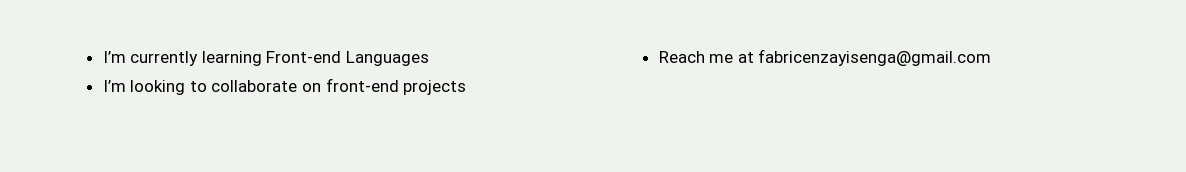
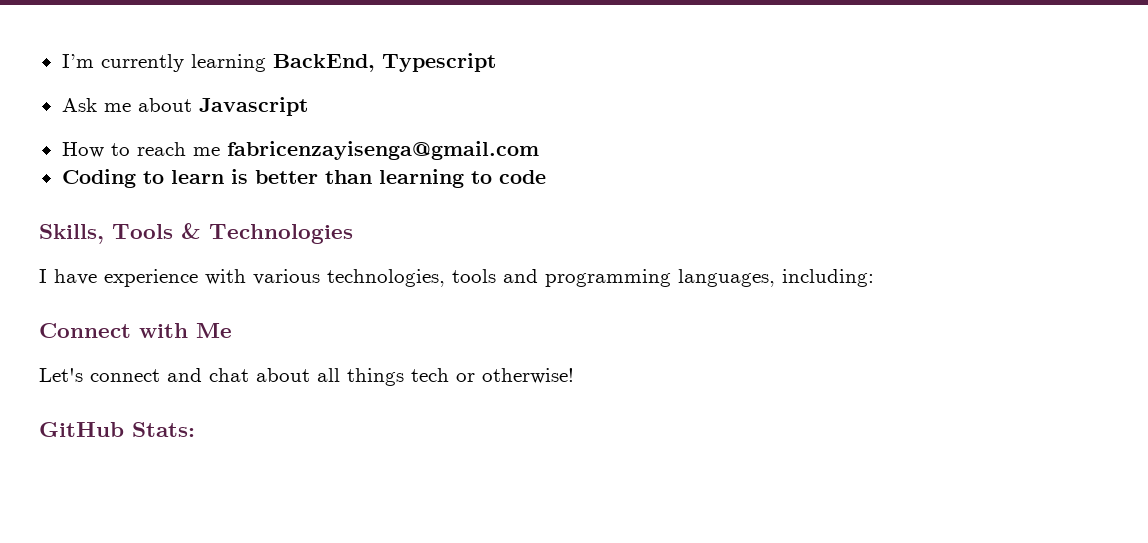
[266,51,430,66] [102,78,467,95] [658,49,992,66] Front-end Languages // I’m looking to collaborate on front-end projects // Reach me at fabricenzayisenga@gmail.com -> [272,53,496,72] [61,97,308,116] [61,141,539,160] [61,169,546,188] [39,223,353,244] [39,269,874,287] [39,323,232,338] [39,368,574,386] [39,422,195,437] BackEnd, Typescript // Ask me about Javascript // How to reach me fabricenzayisenga@gmail.com // Coding to learn is better than learning to code // Skills, Tools & Technologies // I have experience with various technologies, tools and programming languages, including: // Connect with Me // Let's connect and chat about all things tech or otherwise! // GitHub Stats:

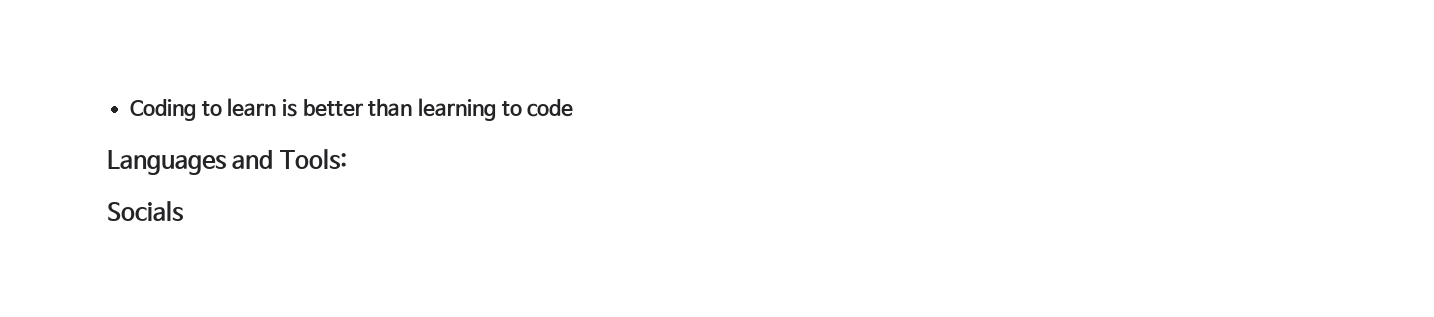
[61,53,496,72] [61,97,308,116] [61,141,539,160] I’m currently learning BackEnd, Typescript // Ask me about Javascript // How to reach me fabricenzayisenga@gmail.com // -> (130, 110) none
[39,223,353,244] [39,269,874,287] [39,323,232,338] [39,368,574,386] [39,422,195,437] Skills, Tools & Technologies // I have experience with various technologies, tools and programming languages, including: // Connect with Me // Let's connect and chat about all things tech or otherwise! // GitHub Stats: -> [107,149,347,175] [107,201,184,222] Languages and Tools: // Socials

